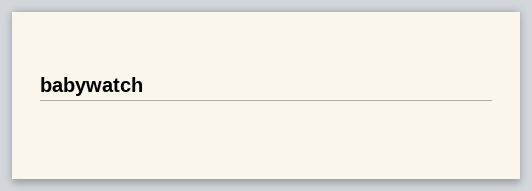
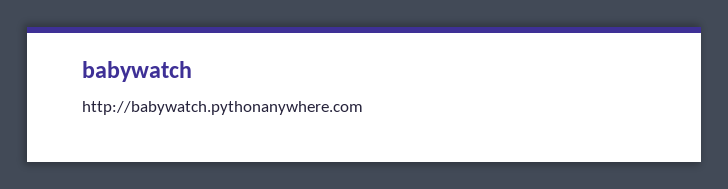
(143, 86) none -> [82,101,363,115] // http://babywatch.pythonanywhere.com

